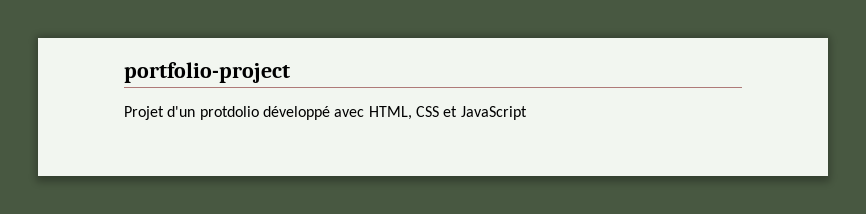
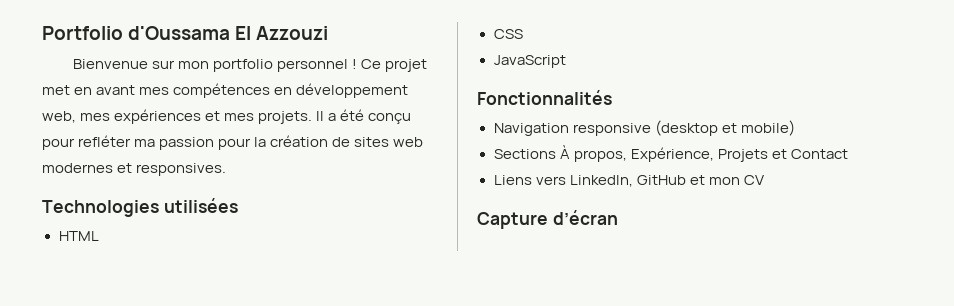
[124,62,290,83] [124,106,527,120] portfolio-project // Projet d'un protdolio développé avec HTML, CSS et JavaScript -> [42,26,329,40] [72,59,428,72] [42,83,409,98] [42,109,412,124] [42,135,424,150] [42,163,227,176] [42,198,238,217] [58,231,99,241] [493,29,523,39] [493,55,566,68] [477,90,612,105] [493,120,795,136] [493,145,848,162] [493,175,764,187] [477,210,618,229] Portfolio d'Oussama El Azzouzi // Bienvenue sur mon portfolio personnel ! Ce projet met en avant mes compétences en développement web, mes expériences et mes projets. Il a été conçu pour refléter ma passion pour la création de sites web modernes et responsives. // Technologies utilisées // HTML // CSS // JavaScript // Fonctionnalités // Navigation responsive (desktop et mobile) // Sections À propos, Expérience, Projets et Contact // Liens vers LinkedIn, GitHub et mon CV // Capture d’écran

